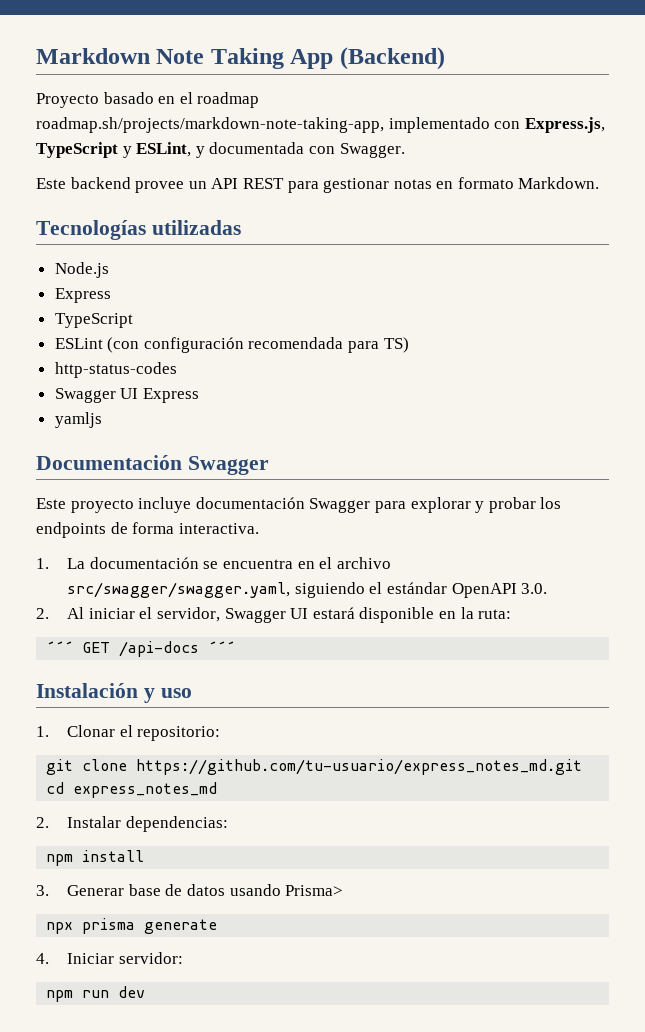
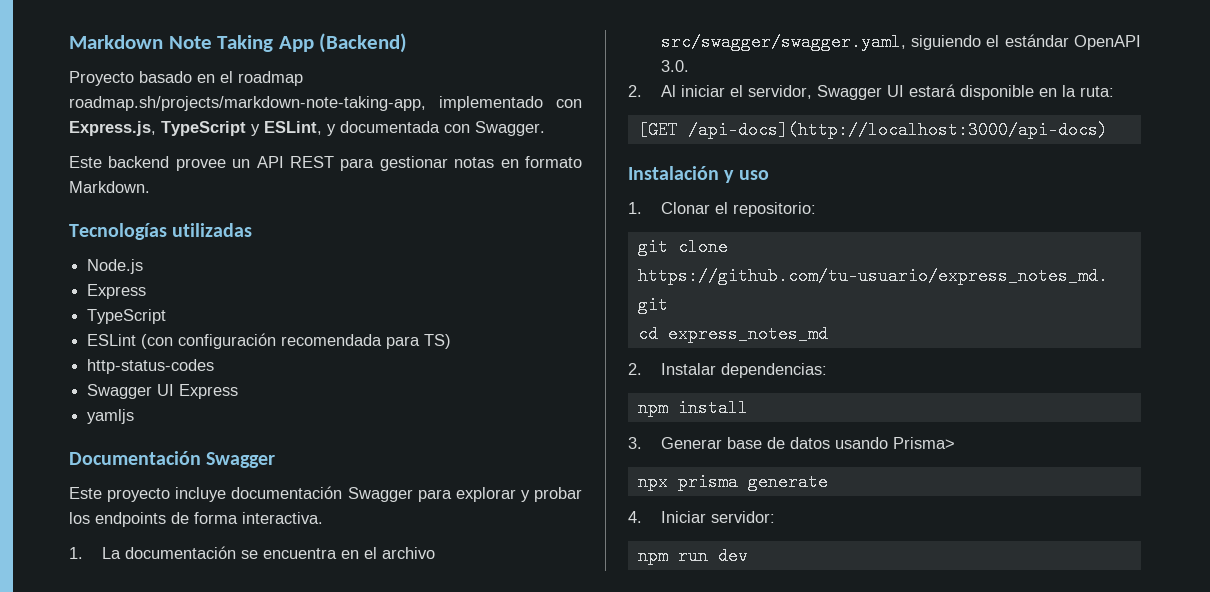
[46,641,236,657] ´´´ GET /api-docs ´´´ -> [637,121,1108,139] [GET /api-docs](http://localhost:3000/api-docs)

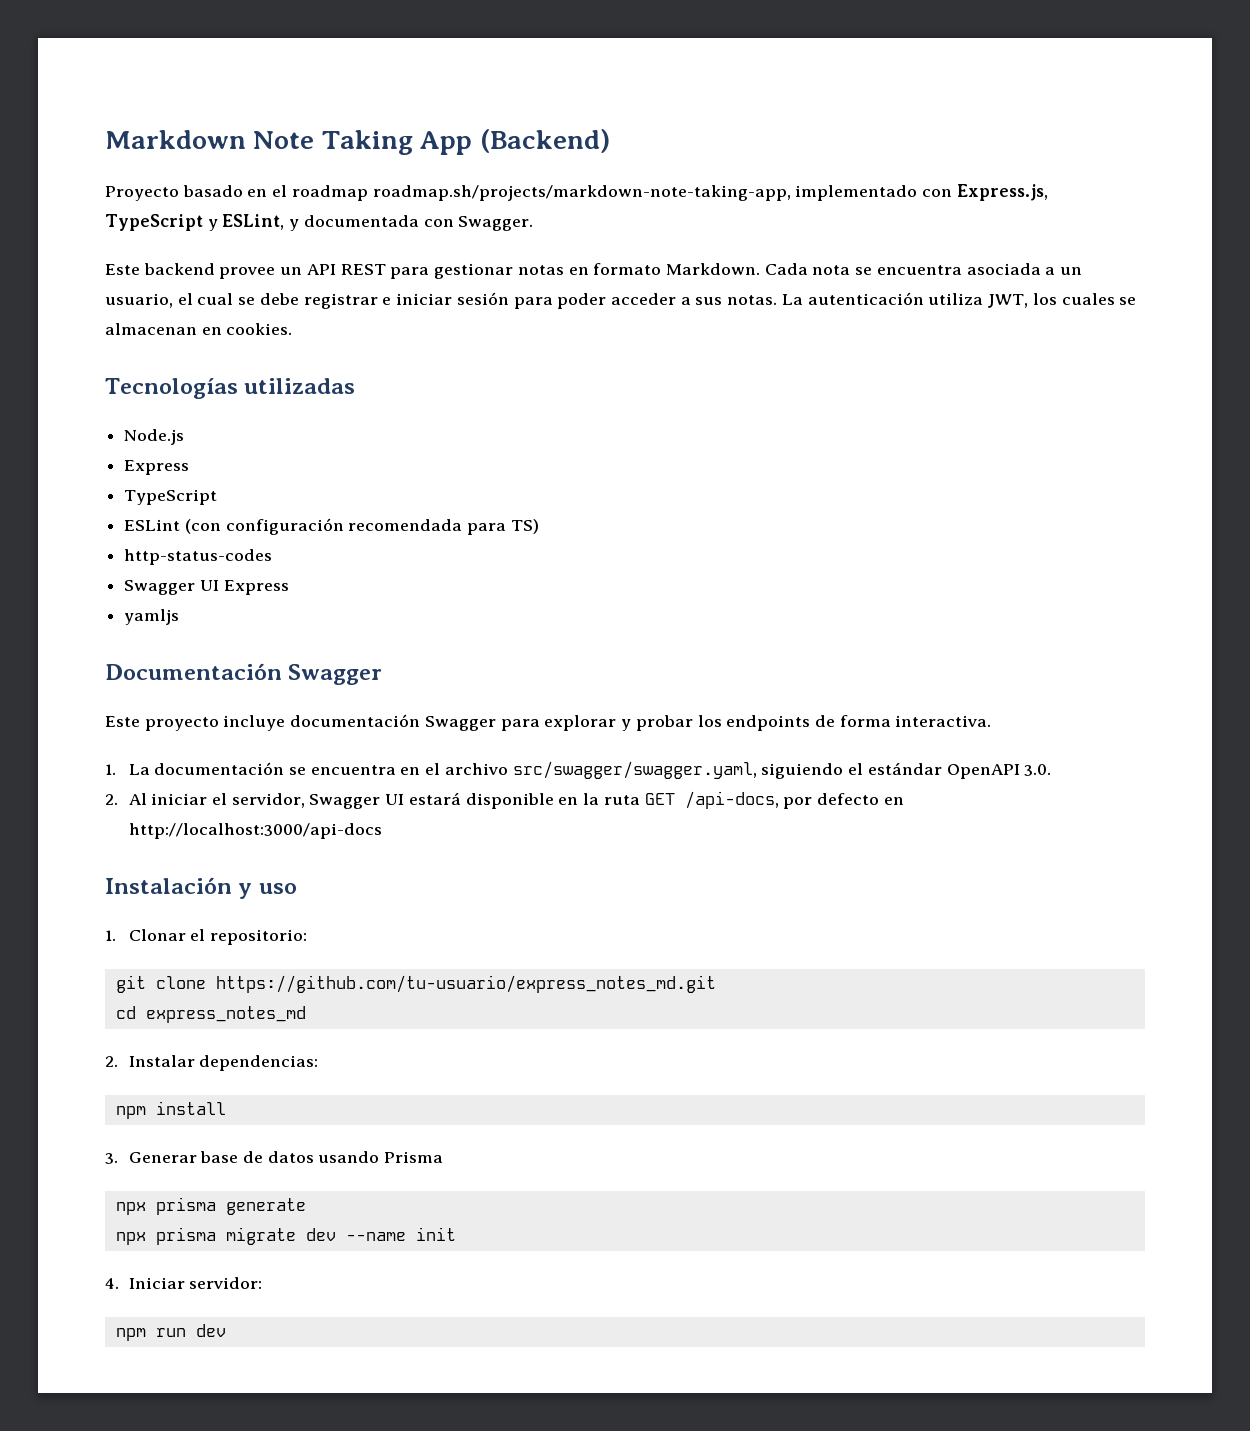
(150, 187) none -> [764,263,1083,275] [105,292,1137,309] [105,323,293,335] Cada nota se encuentra asociada a un usuario, el cual se debe registrar e iniciar sesión para poder acceder a sus notas. La autenticación utiliza JWT, los cuales se almacenan en cookies.
[1079,86,1114,97] [637,121,1108,139] ruta: // [GET /api-docs](http://localhost:3000/api-docs) -> [603,791,904,809] [128,823,382,839] ruta GET /api-docs, por defecto en http://localhost:3000/api-docs
[892,437,955,449] Prisma> -> [384,1151,444,1163] Prisma
(828, 482) none -> [115,1227,456,1245] // npx prisma migrate dev --name init

